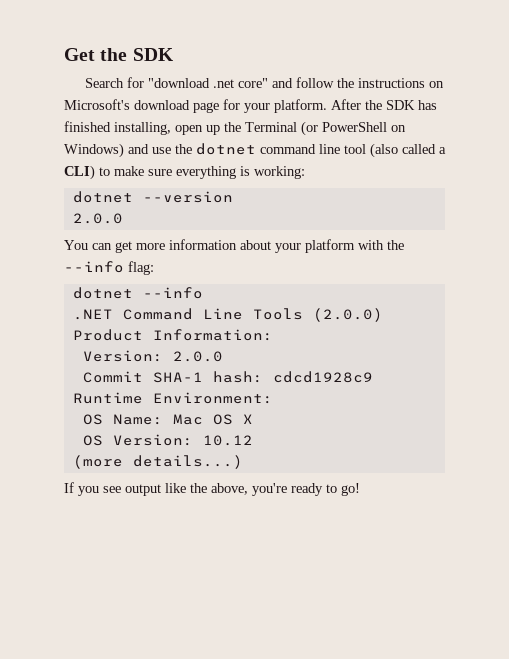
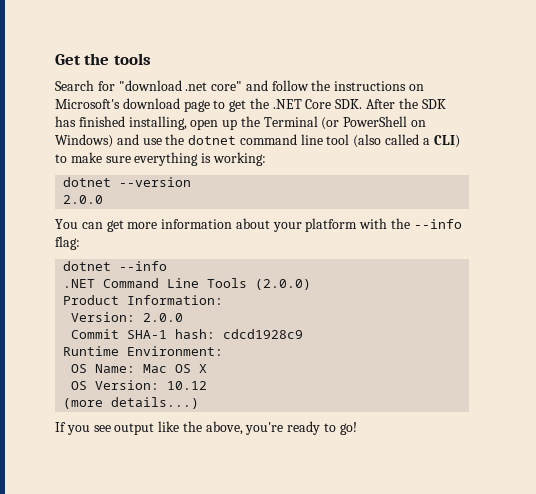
[132,48,174,61] SDK -> [113,53,151,65] tools
[223,99,327,113] for your platform. -> [213,98,363,112] to get the .NET Core SDK.

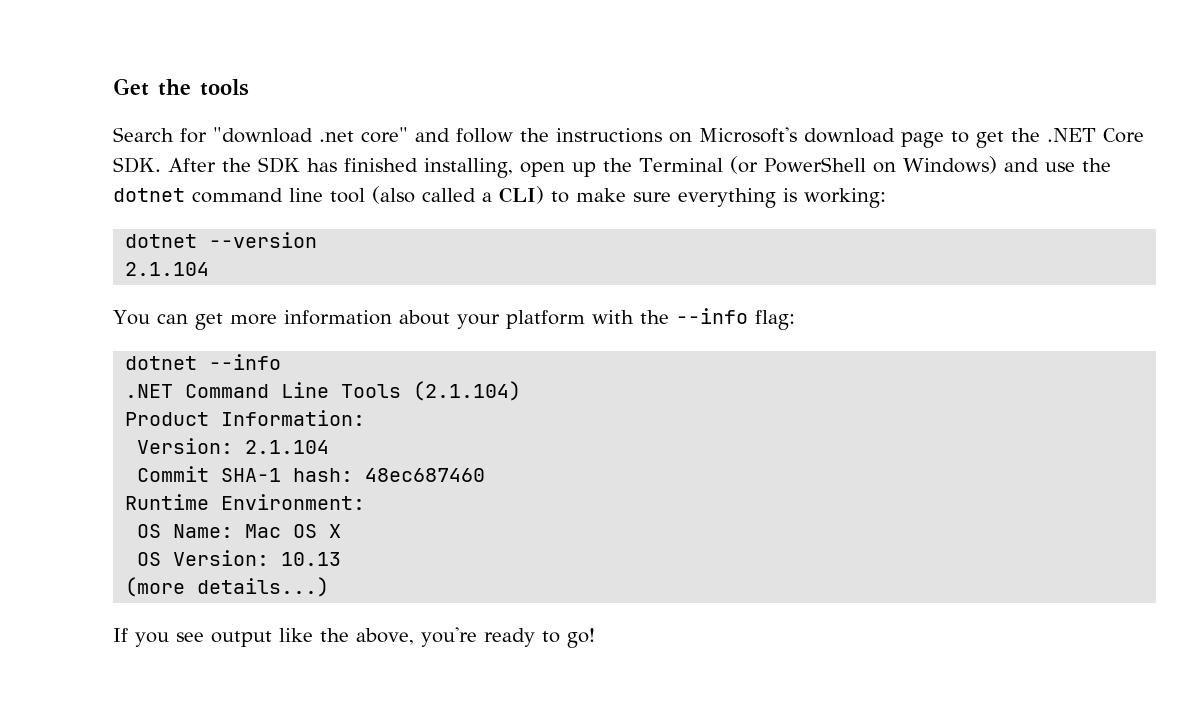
[63,195,104,204] 2.0.0 -> [125,262,210,276] 2.1.104
[255,279,312,290] (2.0.0) -> [413,381,522,401] (2.1.104)
[143,313,184,322] 2.0.0 -> [245,440,330,454] 2.1.104
[223,329,304,339] cdcd1928c9 -> [365,468,486,482] 48ec687460
[167,381,208,390] 10.12 -> [281,552,342,566] 10.13

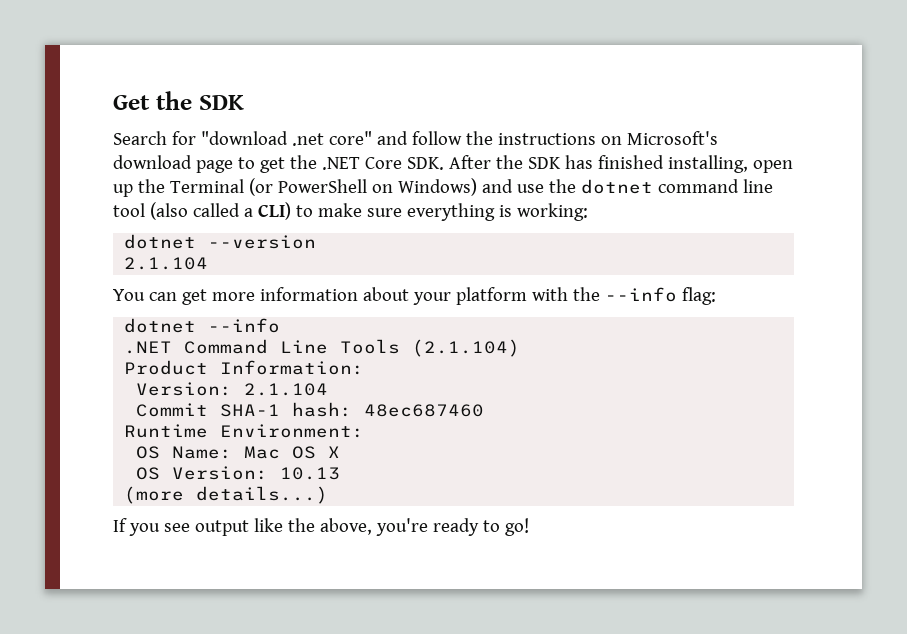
[200,79,249,96] tools -> [198,95,244,110] SDK

